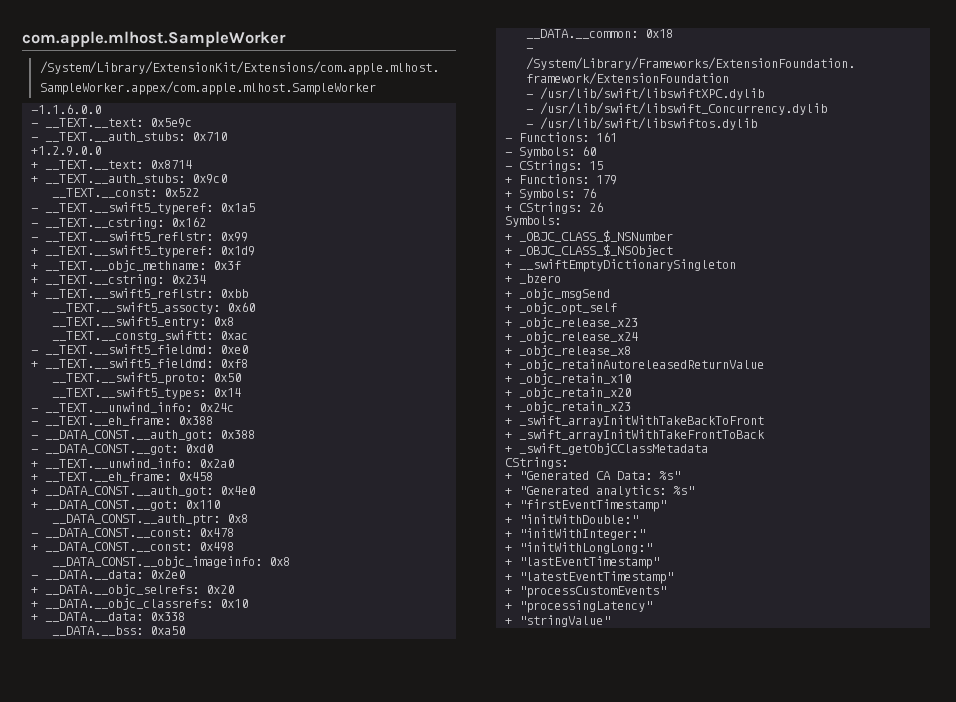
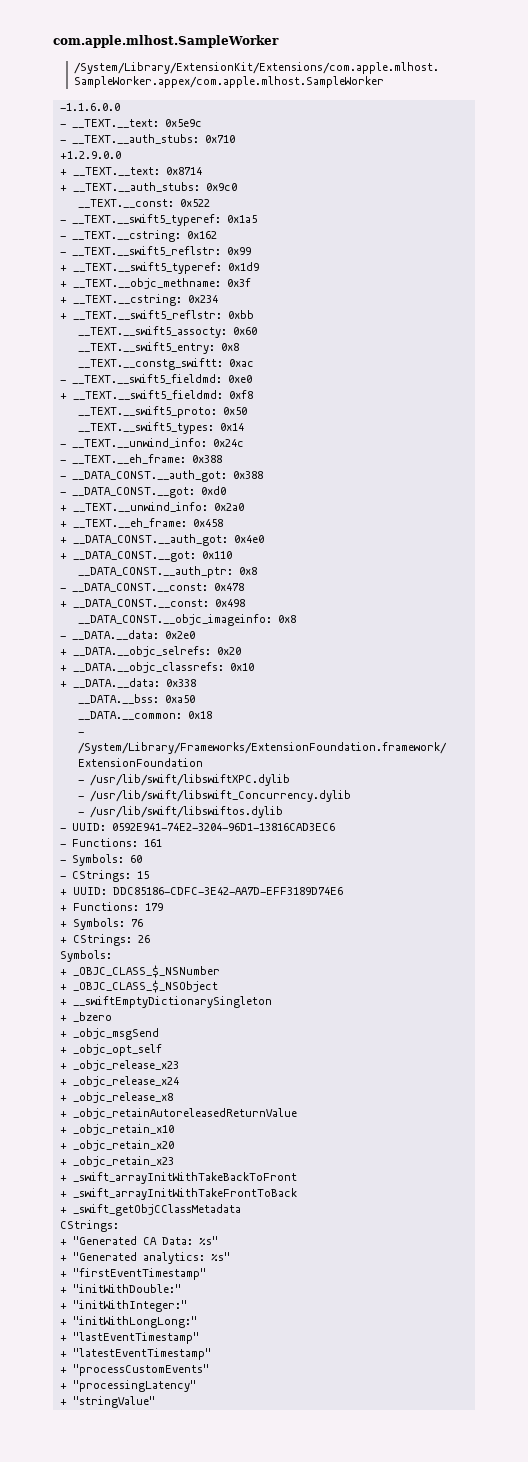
(757, 123) none -> [59,823,335,831] // - UUID: 0592E941-74E2-3204-96D1-13816CAD3EC6
(603, 165) none -> [59,887,343,895] // + UUID: DDC85186-CDFC-3E42-AA7D-EFF3189D74E6

